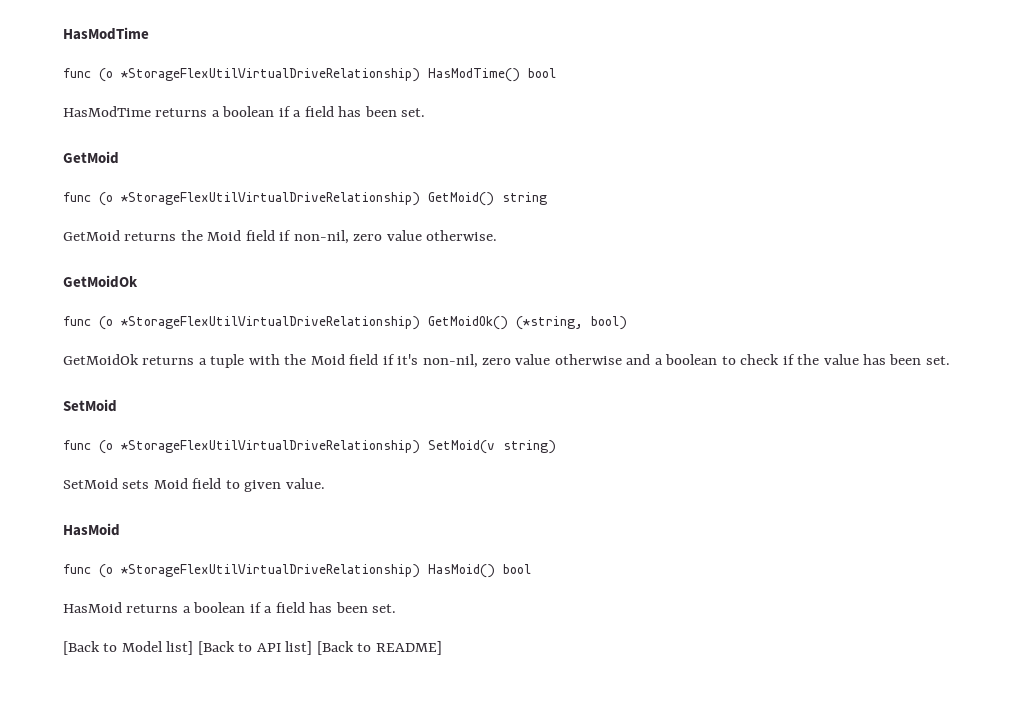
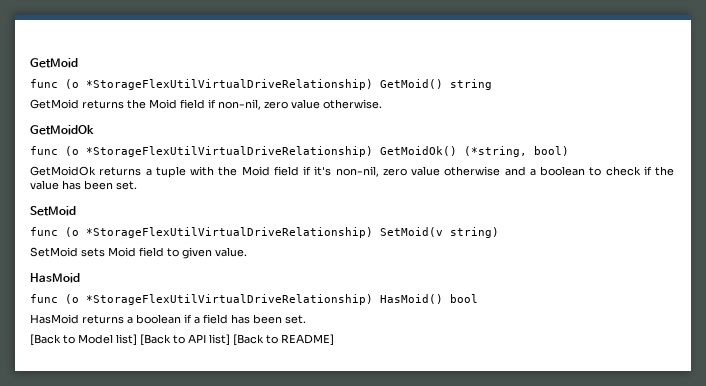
[63,27,149,40] [63,68,556,82] [63,106,426,117] HasModTime // func (o *StorageFlexUtilVirtualDriveRelationship) HasModTime() bool // HasModTime returns a boolean if a field has been set. // -> (30, 63) none

